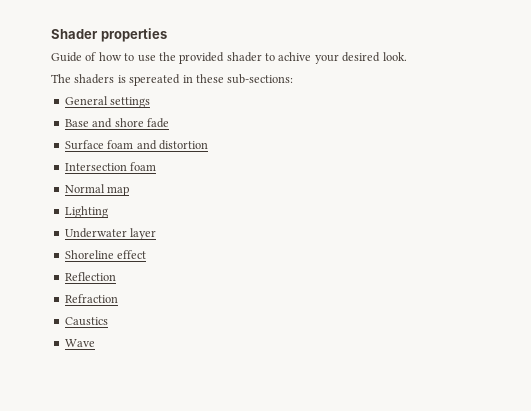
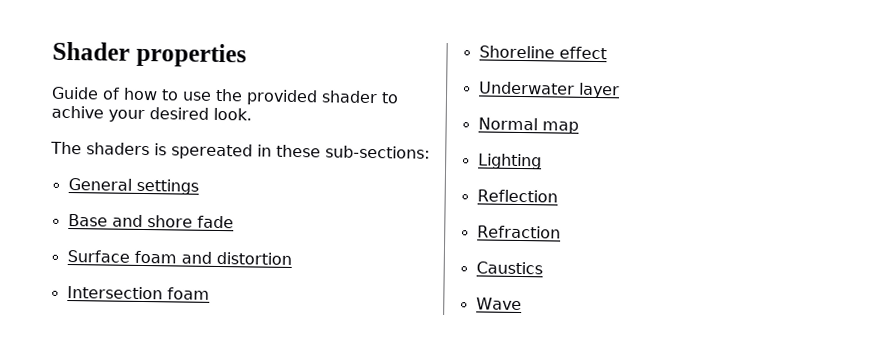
(157, 166) none -> [478,45,607,60] [478,81,620,99] // Shoreline effect // Underwater layer
[64,228,157,240] [64,250,147,259] // Underwater layer // Shoreline effect -> (542, 161) none

